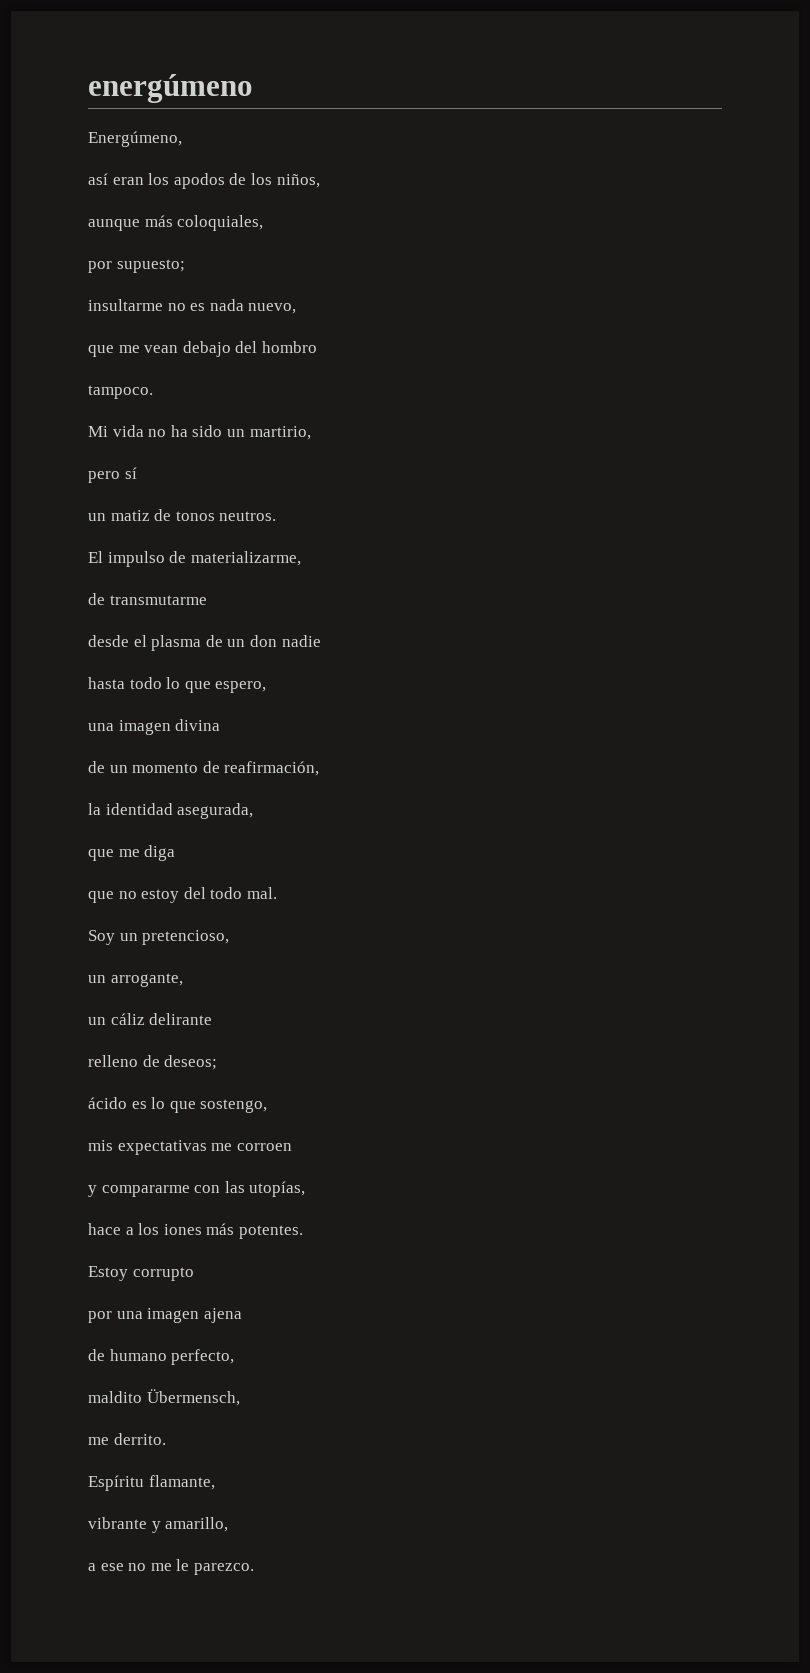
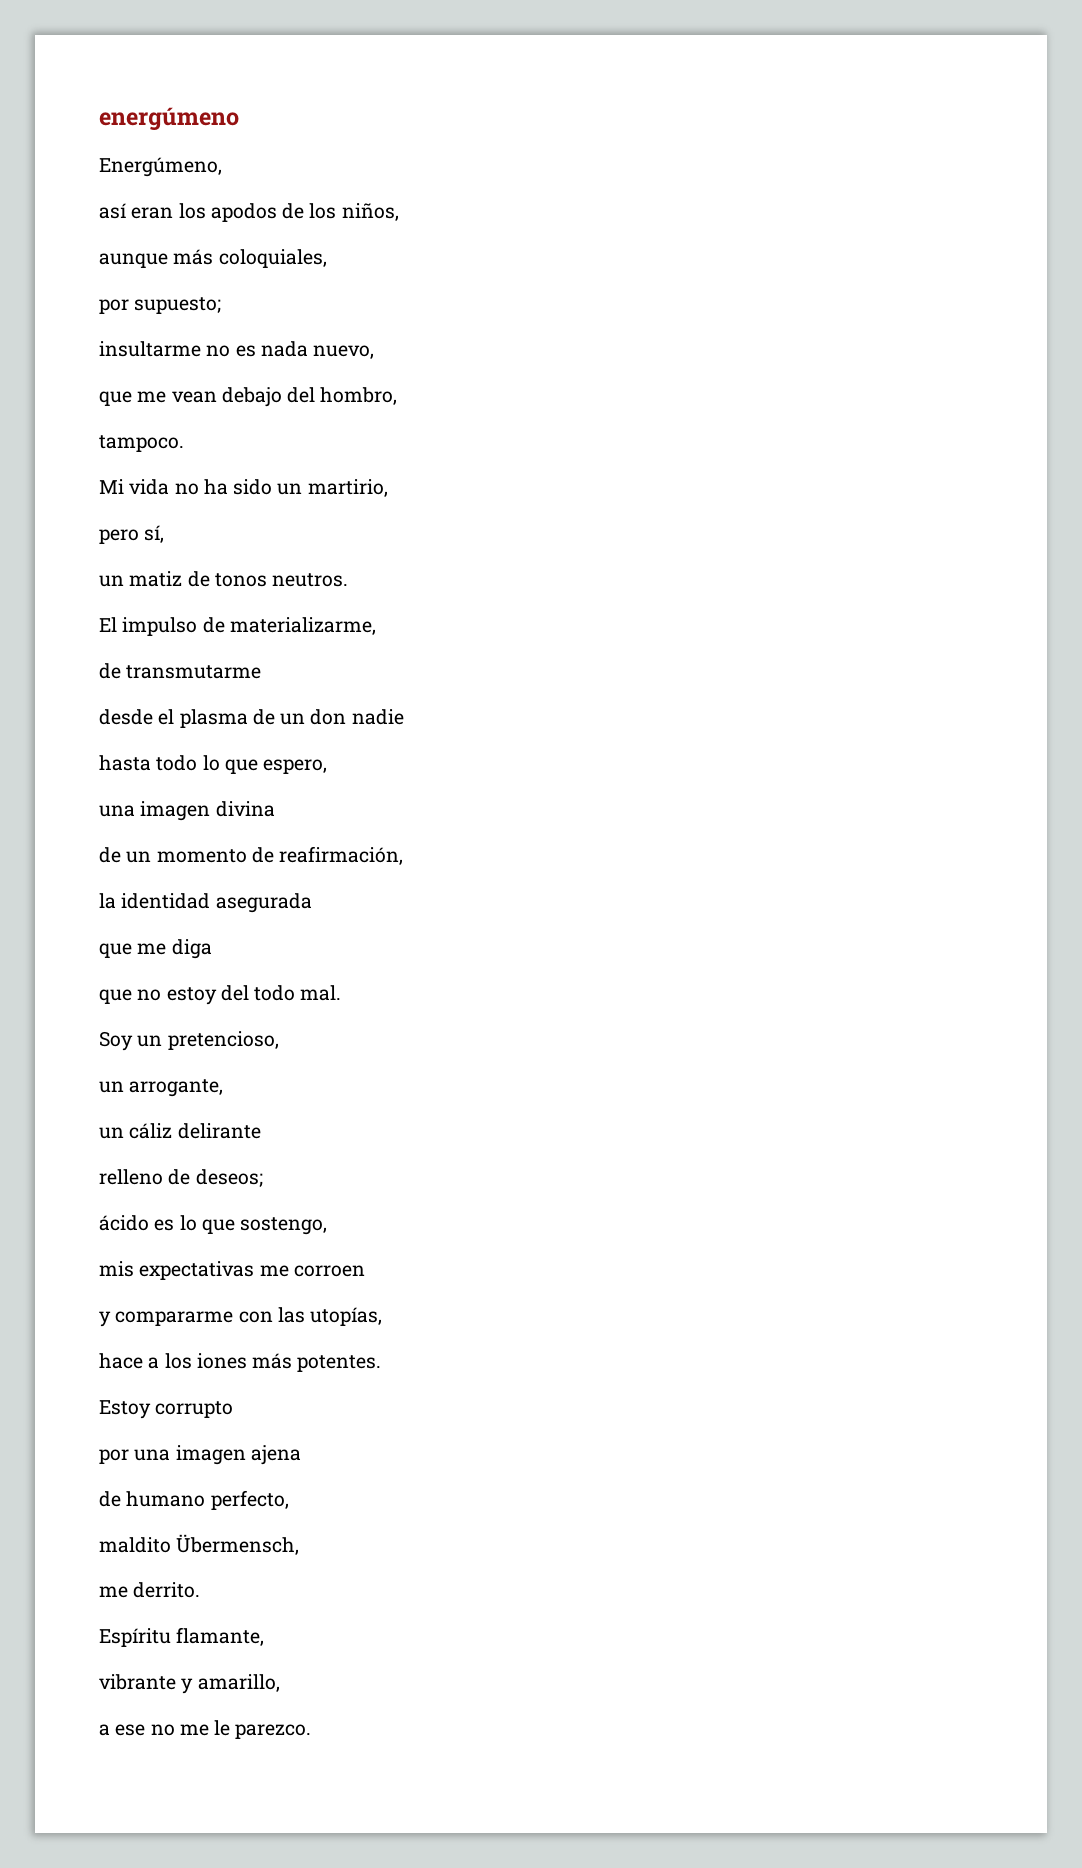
[261,341,317,353] hombro -> [320,387,398,405] hombro,
[124,467,137,479] sí -> [144,525,165,543] sí,
[177,803,254,819] asegurada, -> [215,893,312,913] asegurada

